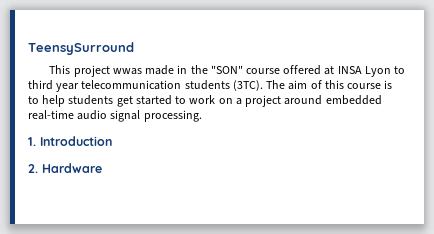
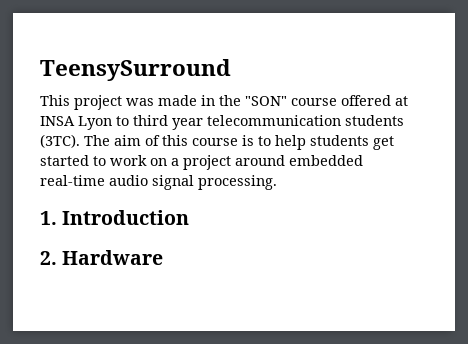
[112,68,142,75] wwas -> [126,98,154,106] was

